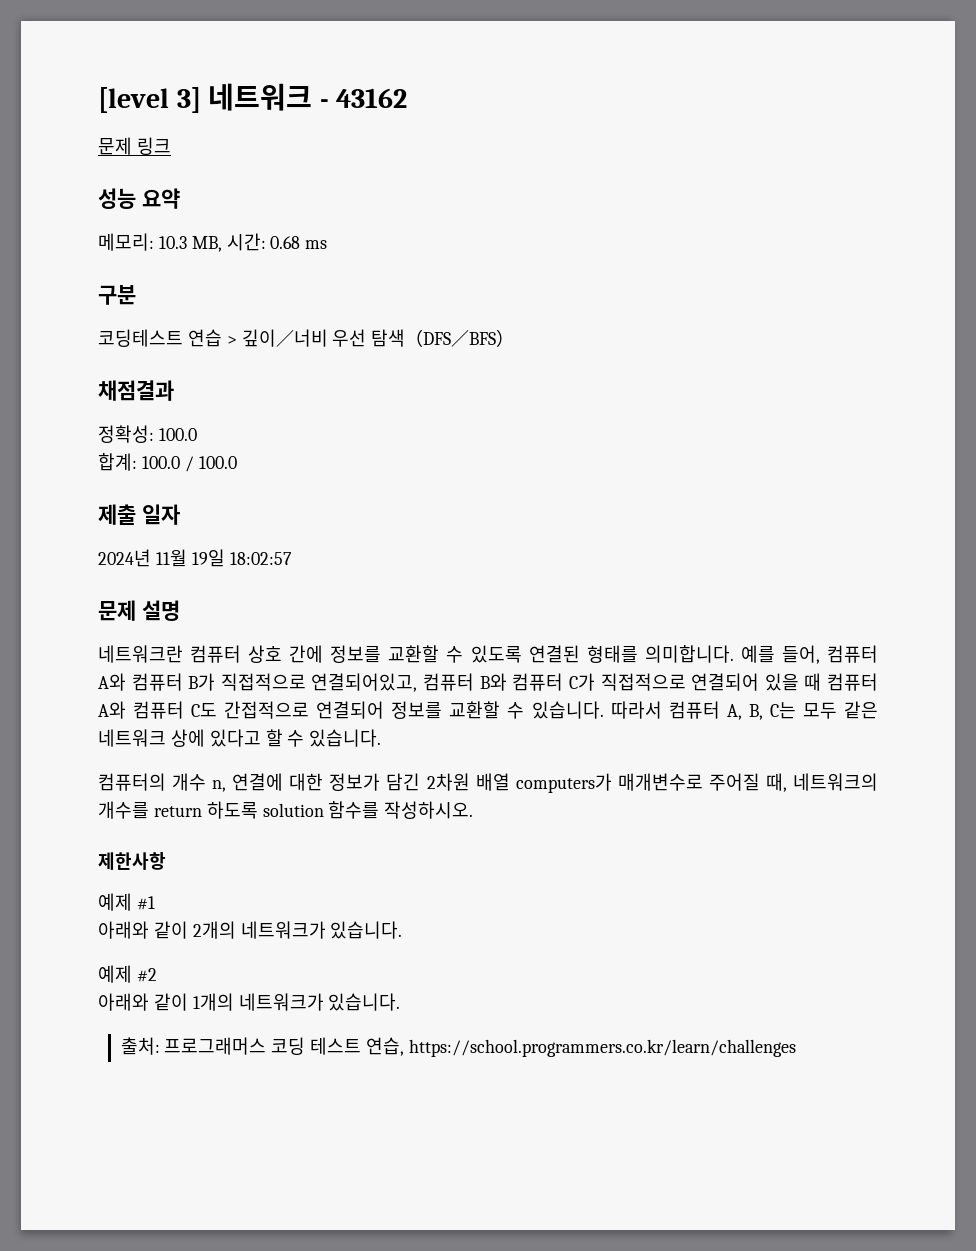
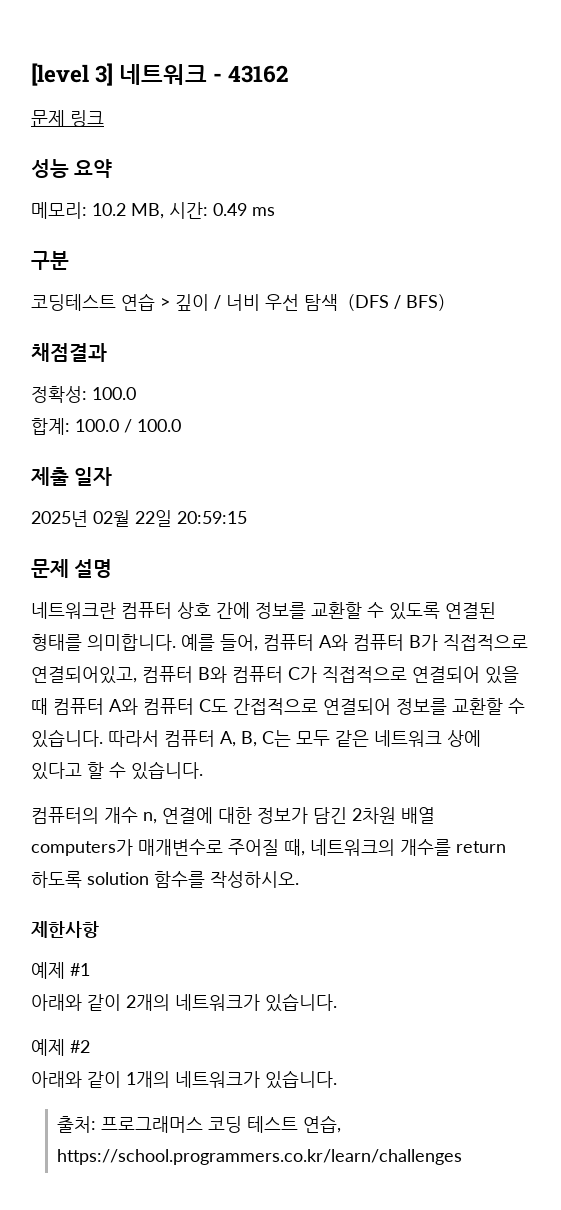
[158,236,187,249] 10.3 -> [92,203,126,216] 10.2
[270,236,301,249] 0.68 -> [213,203,247,216] 0.49
[98,549,292,567] 2024년 11월 19일 18:02:57 -> [31,510,247,527] 2025년 02월 22일 20:59:15

